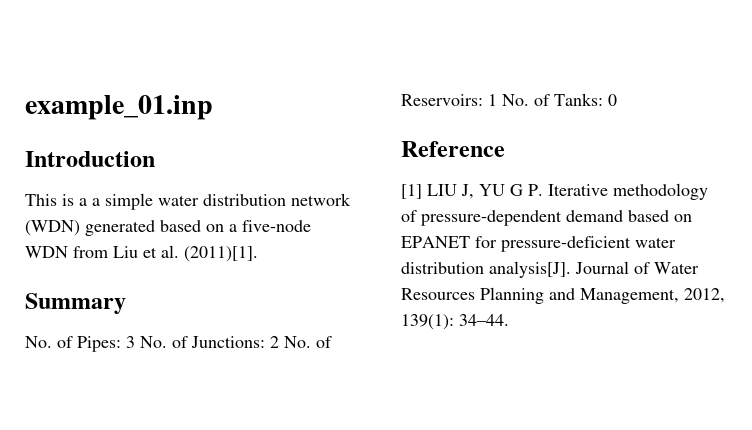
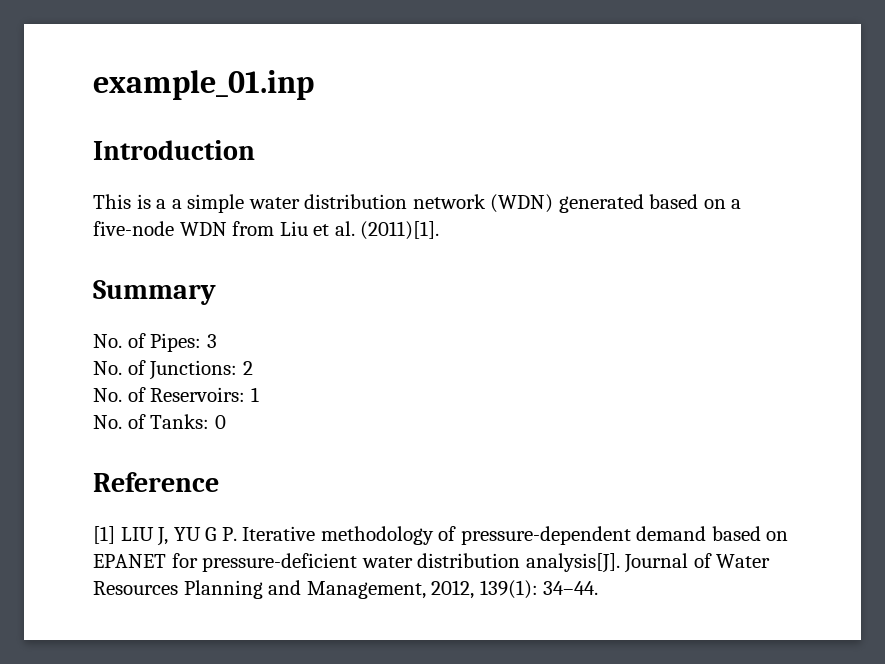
(135, 342) none -> (217, 341) //
(279, 342) none -> (253, 368) //
(497, 100) none -> (259, 394) //

